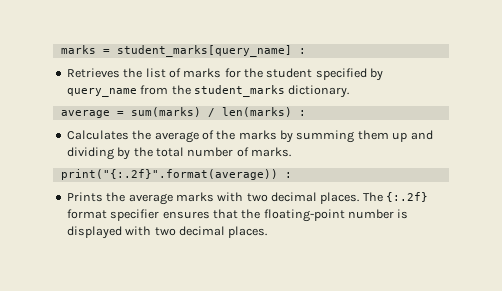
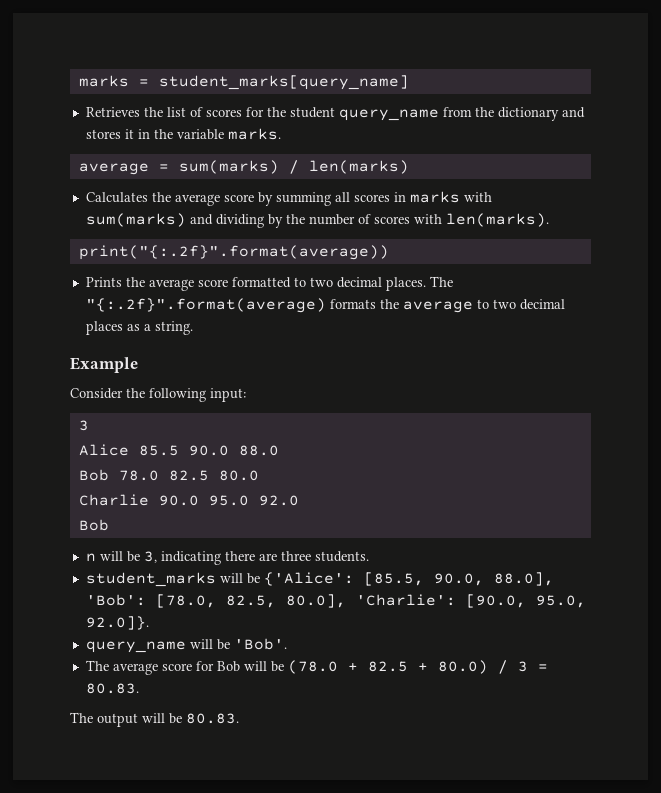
[298,48,306,54] : -> (409, 82) none
[183,68,222,78] marks -> [205,109,242,117] scores
[315,68,384,81] specified by -> (335, 112) none
[193,85,350,98] student_marks dictionary. -> [497,107,585,121] [85,128,281,140] dictionary and stores it in the variable marks.
[298,110,306,116] : -> (409, 167) none
[201,130,408,143] of the marks by summing them up -> [223,191,492,206] [85,213,186,227] score by summing all scores in marks with sum(marks)
[155,147,184,157] total -> (305, 219) none
[251,147,291,157] marks. -> [373,213,549,227] scores with len(marks).
[284,172,292,178] : -> (389, 252) none
[175,192,244,202] marks with -> [197,277,306,288] score formatted to
[386,192,429,202] [66,209,409,222] [66,226,268,239] {:.2f} format specifier ensures that the floating-point number is displayed with two decimal places. -> [85,298,565,313] [85,321,193,335] [70,357,138,373] [70,388,246,402] [78,420,89,431] [78,444,279,456] [78,469,259,481] [78,494,299,506] [78,519,109,531] [85,551,369,565] [85,572,554,587] [85,594,586,608] [85,616,149,630] [85,638,287,653] [85,660,548,675] [85,683,139,694] [70,712,239,727] "{:.2f}".format(average) formats the average to two decimal places as a string. // Example // Consider the following input: // 3 // Alice 85.5 90.0 88.0 // Bob 78.0 82.5 80.0 // Charlie 90.0 95.0 92.0 // Bob // n will be 3, indicating there are three students. // student_marks will be {'Alice': [85.5, 90.0, 88.0], 'Bob': [78.0, 82.5, 80.0], 'Charlie': [90.0, 95.0, 92.0]}. // query_name will be 'Bob'. // The average score for Bob will be (78.0 + 82.5 + 80.0) / 3 = 80.83. // The output will be 80.83.

